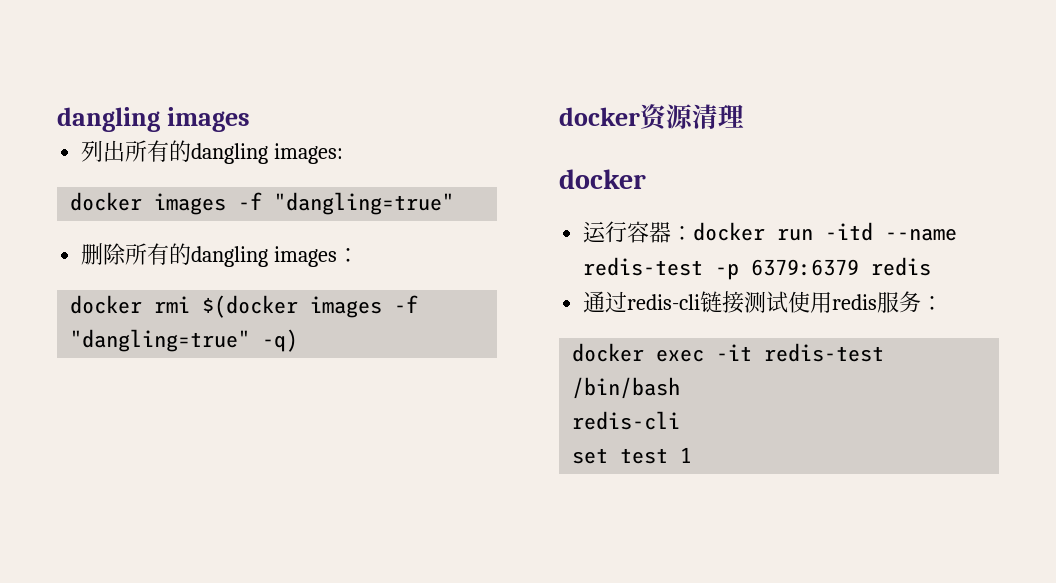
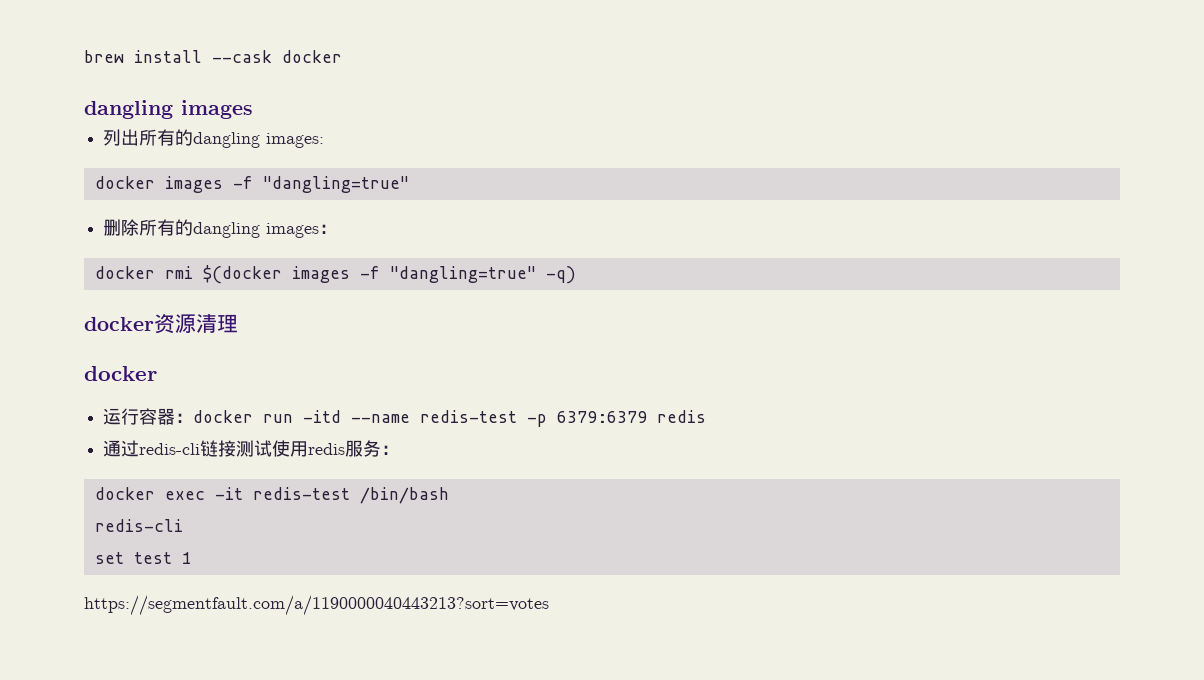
(57, 119) none -> [84,50,342,63] brew install --cask docker //
(693, 455) none -> [84,595,549,616] // https://segmentfault.com/a/1190000040443213?sort=votes

